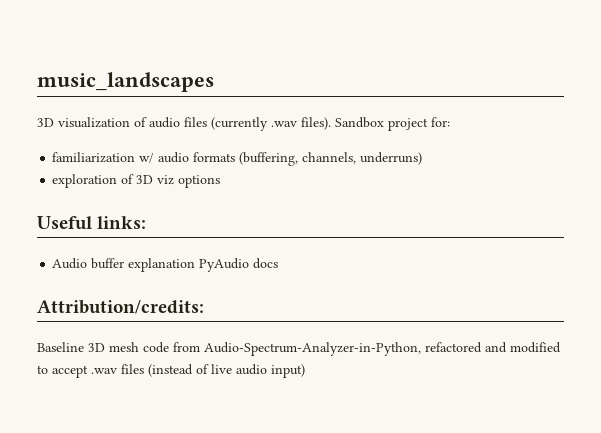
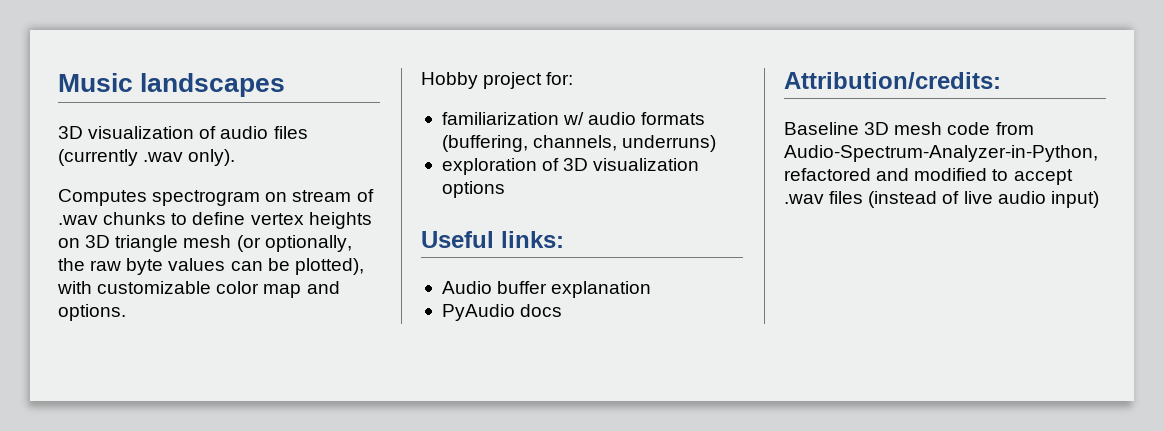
[37,72,214,92] music_landscapes -> [58,73,286,97] Music landscapes
[301,117,384,130] files). Sandbox -> [188,149,236,166] [58,189,374,206] [58,212,372,229] [58,235,352,252] [58,258,364,275] [57,281,340,298] [58,304,126,321] [421,72,478,89] only). // Computes spectrogram on stream of .wav chunks to define vertex heights on 3D triangle mesh (or optionally, the raw byte values can be plotted), with customizable color map and options. // Hobby
[157,175,175,185] viz -> [593,158,700,171] visualization
(196, 265) none -> (652, 289) //

